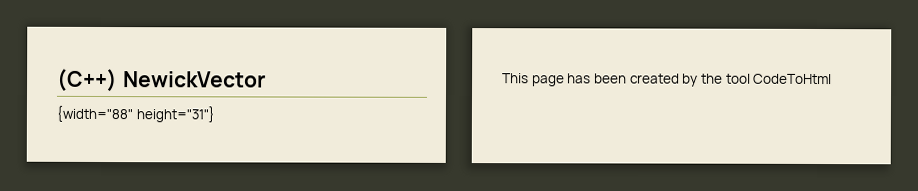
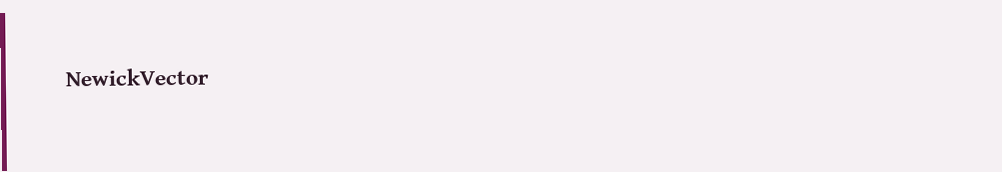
[57,68,118,92] (C++) -> (65, 77) none
[56,105,215,123] [502,73,833,87] // {width="88" height="31"} // This page has been created by the tool CodeToHtml -> (209, 77) none

